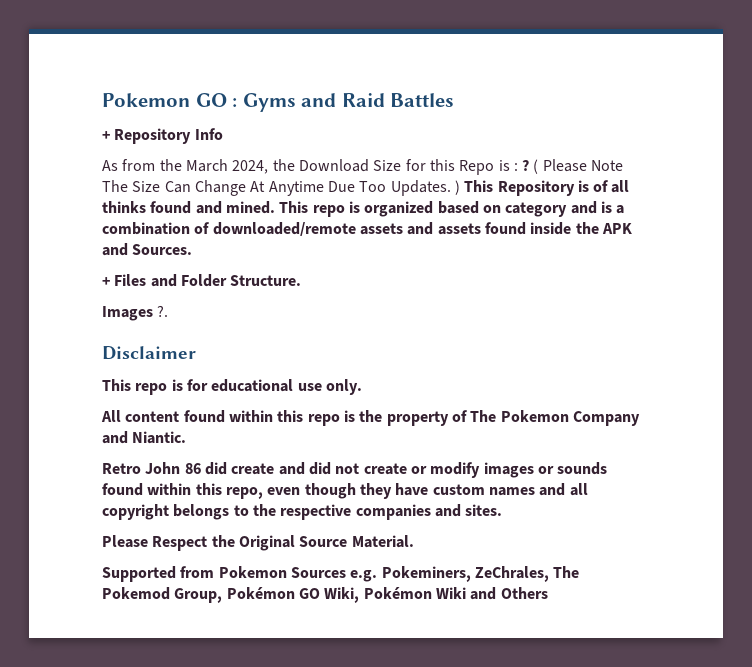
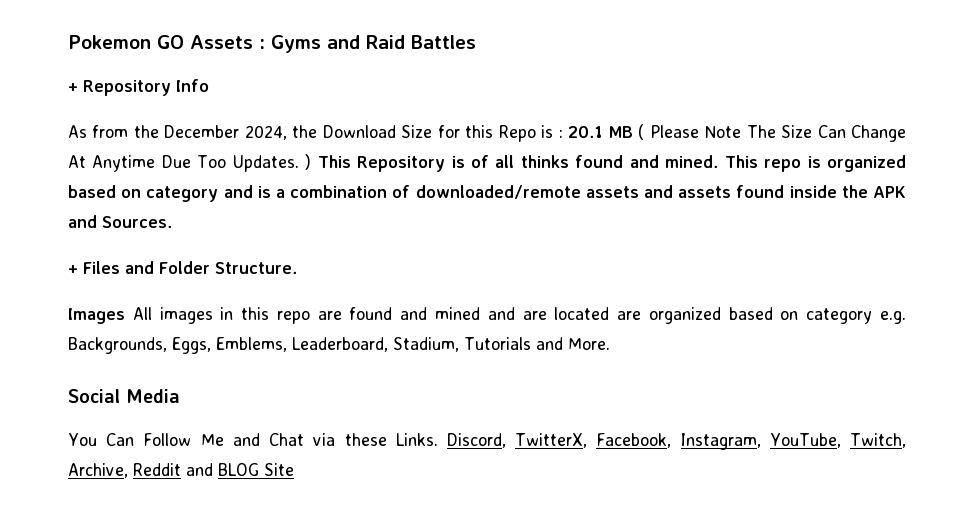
(227, 100) none -> [190,35,253,49] Assets
[185,159,228,172] March -> [164,125,240,138] December
[522,160,530,171] ? -> [568,126,633,138] 20.1 MB
[157,305,169,317] [102,346,196,360] [102,379,362,395] [101,410,640,426] [102,431,187,444] [102,462,608,478] [102,483,588,499] [102,504,503,520] [102,535,414,551] [102,566,580,582] [102,587,548,603] ?. // Disclaimer // This repo is for educational use only. // All content found within this repo is the property of The Pokemon Company and Niantic. // Retro John 86 did create and did not create or modify images or sounds found within this repo, even though they have custom names and all copyright belongs to the respective companies and sites. // Please Respect the Original Source Material. // Supported from Pokemon Sources e.g. Pokeminers, ZeChrales, The Pokemod Group, Pokémon GO Wiki, Pokémon Wiki and Others -> [132,307,907,324] [68,337,610,354] [68,389,180,403] [68,433,906,450] [68,463,294,478] All images in this repo are found and mined and are located are organized based on category e.g. Backgrounds, Eggs, Emblems, Leaderboard, Stadium, Tutorials and More. // Social Media // You Can Follow Me and Chat via these Links. Discord, TwitterX, Facebook, Instagram, YouTube, Twitch, Archive, Reddit and BLOG Site

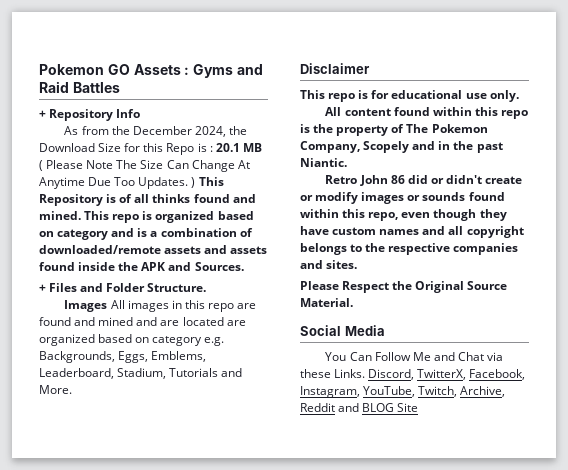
(610, 344) none -> [300,63,370,74] [300,90,519,102] [325,107,529,119] [300,124,488,136] [300,141,503,153] [300,158,347,167] [325,175,523,186] [300,192,505,204] [300,209,507,221] [300,226,524,238] [300,243,519,255] [300,260,358,269] [300,281,508,293] [300,298,353,307] // Disclaimer // This repo is for educational use only. // All content found within this repo is the property of The Pokemon Company, Scopely and in the past Niantic. // Retro John 86 did or didn't create or modify images or sounds found within this repo, even though they have custom names and all copyright belongs to the respective companies and sites. // Please Respect the Original Source Material.

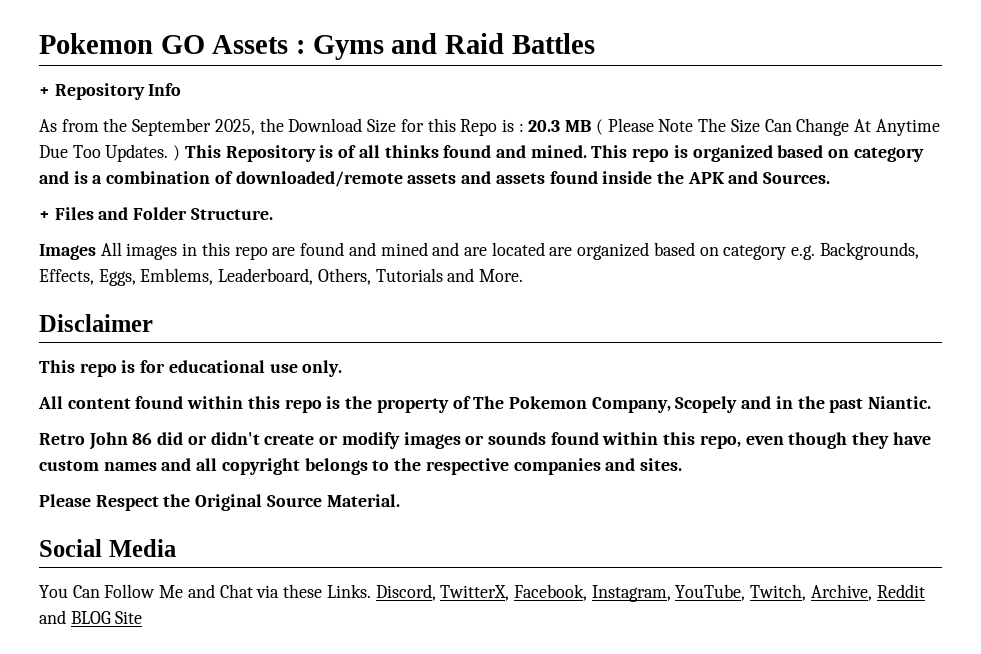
[132,126,226,137] December 2024, -> [132,118,255,136] September 2025,
[215,143,240,152] 20.1 -> [528,120,561,132] 20.3
(115, 357) none -> [39,269,94,285] Effects,
[117,368,167,379] Stadium, -> [317,268,371,285] Others,

